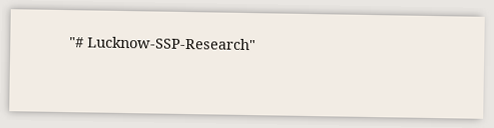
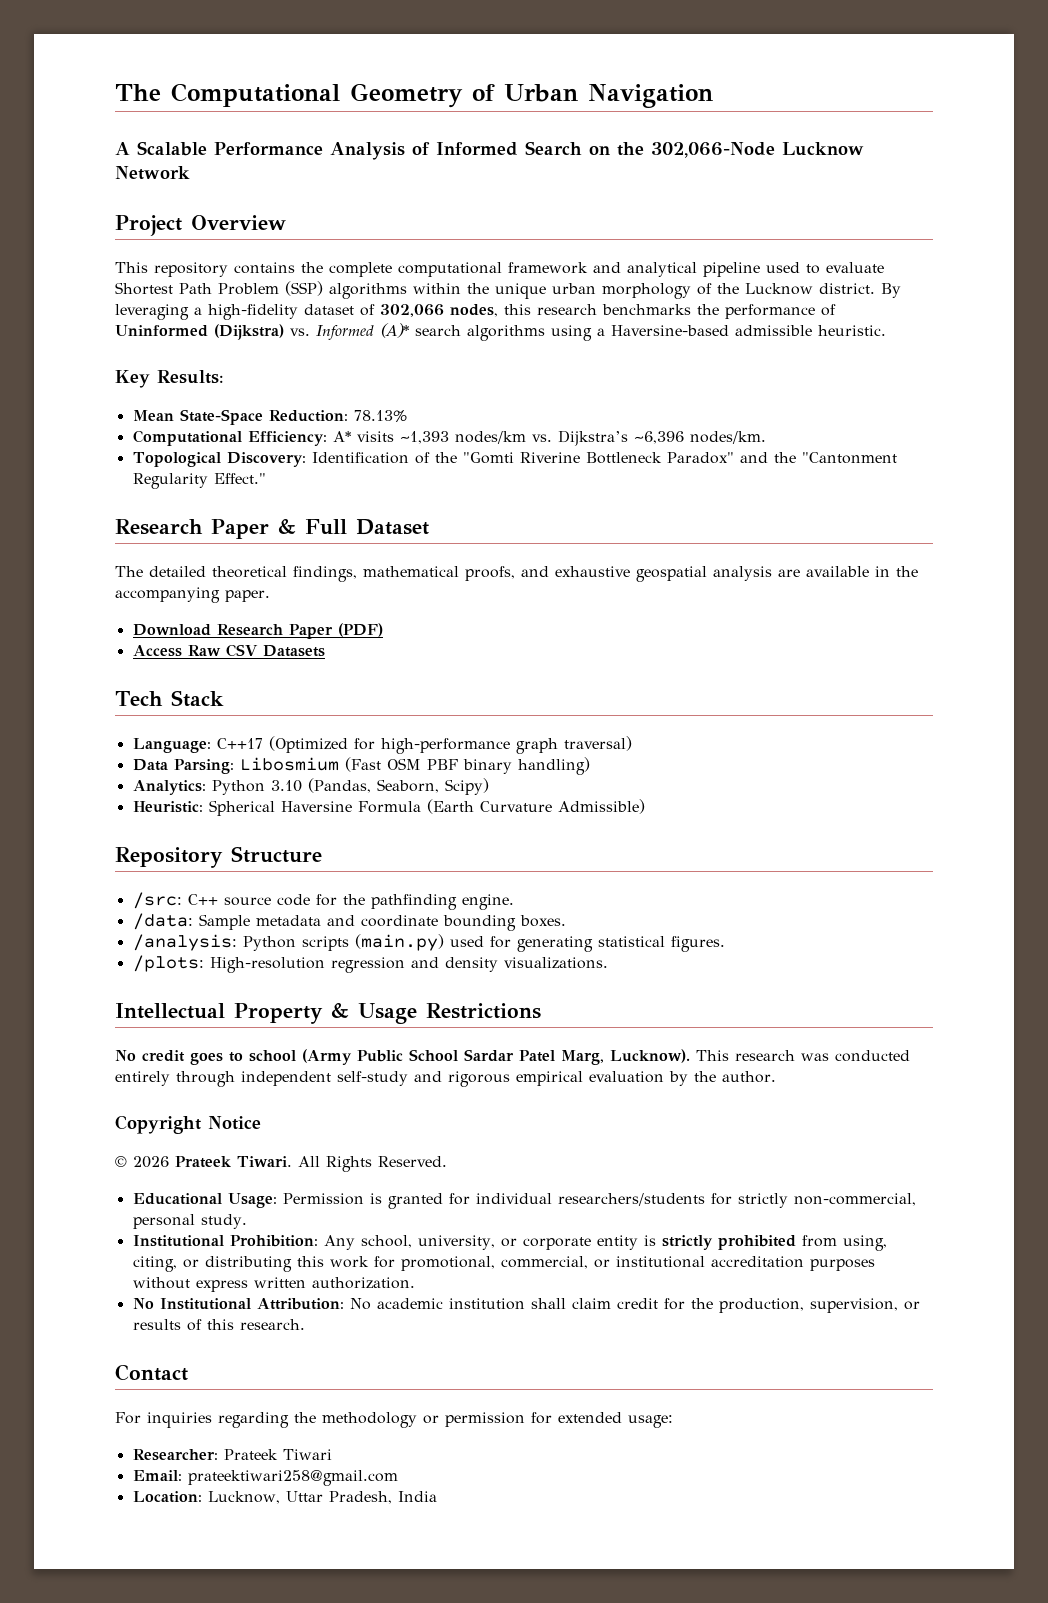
[69,36,256,51] "# Lucknow-SSP-Research" -> [115,83,713,108] [115,141,864,160] [115,166,190,180] [115,215,286,236] [115,262,884,277] [115,281,901,299] [115,304,836,320] [115,323,886,341] [115,370,224,388] [132,409,407,425] [132,430,766,446] [132,452,897,467] [132,473,266,489] [115,519,429,539] [115,566,918,582] [115,587,270,603] [132,623,383,639] [132,644,325,657] [115,690,224,707] [132,736,632,754] [132,757,590,775] [132,778,489,795] [132,799,645,816] [115,846,322,868] [132,892,514,910] [132,913,566,931] [132,934,725,952] [132,955,608,973] [115,1003,541,1024] [115,1049,910,1065] [115,1071,776,1087] [115,1115,261,1134] [115,1156,447,1172] [132,1193,916,1209] [132,1214,247,1229] [132,1235,887,1251] [132,1256,875,1272] [132,1277,415,1292] [132,1298,920,1313] [132,1319,305,1331] [115,1364,188,1381] [115,1412,673,1428] [132,1449,332,1461] [132,1470,398,1486] [132,1491,437,1504] The Computational Geometry of Urban Navigation // A Scalable Performance Analysis of Informed Search on the 302,066-Node Lucknow Network // Project Overview // This repository contains the complete computational framework and analytical pipeline used to evaluate Shortest Path Problem (SSP) algorithms within the unique urban morphology of the Lucknow district. By leveraging a high-fidelity dataset of 302,066 nodes, this research benchmarks the performance of Uninformed (Dijkstra) vs. Informed (A)* search algorithms using a Haversine-based admissible heuristic. // Key Results: // Mean State-Space Reduction: 78.13% // Computational Efficiency: A* visits ~1,393 nodes/km vs. Dijkstra’s ~6,396 nodes/km. // Topological Discovery: Identification of the "Gomti Riverine Bottleneck Paradox" and the "Cantonment Regularity Effect." // Research Paper & Full Dataset // The detailed theoretical findings, mathematical proofs, and exhaustive geospatial analysis are available in the accompanying paper. // Download Research Paper (PDF) // Access Raw CSV Datasets // Tech Stack // Language: C++17 (Optimized for high-performance graph traversal) // Data Parsing: Libosmium (Fast OSM PBF binary handling) // Analytics: Python 3.10 (Pandas, Seaborn, Scipy) // Heuristic: Spherical Haversine Formula (Earth Curvature Admissible) // Repository Structure // /src: C++ source code for the pathfinding engine. // /data: Sample metadata and coordinate bounding boxes. // /analysis: Python scripts (main.py) used for generating statistical figures. // /plots: High-resolution regression and density visualizations. // Intellectual Property & Usage Restrictions // No credit goes to school (Army Public School Sardar Patel Marg, Lucknow). This research was conducted entirely through independent self-study and rigorous empirical evaluation by the author. // Copyright Notice // © 2026 Prateek Tiwari. All Rights Reserved. // Educational Usage: Permission is granted for individual researchers/students for strictly non-commercial, personal study. // Institutional Prohibition: Any school, university, or corporate entity is strictly prohibited from using, citing, or distributing this work for promotional, commercial, or institutional accreditation purposes without express written authorization. // No Institutional Attribution: No academic institution shall claim credit for the production, supervision, or results of this research. // Contact // For inquiries regarding the methodology or permission for extended usage: // Researcher: Prateek Tiwari // Email: prateektiwari258@gmail.com // Location: Lucknow, Uttar Pradesh, India

